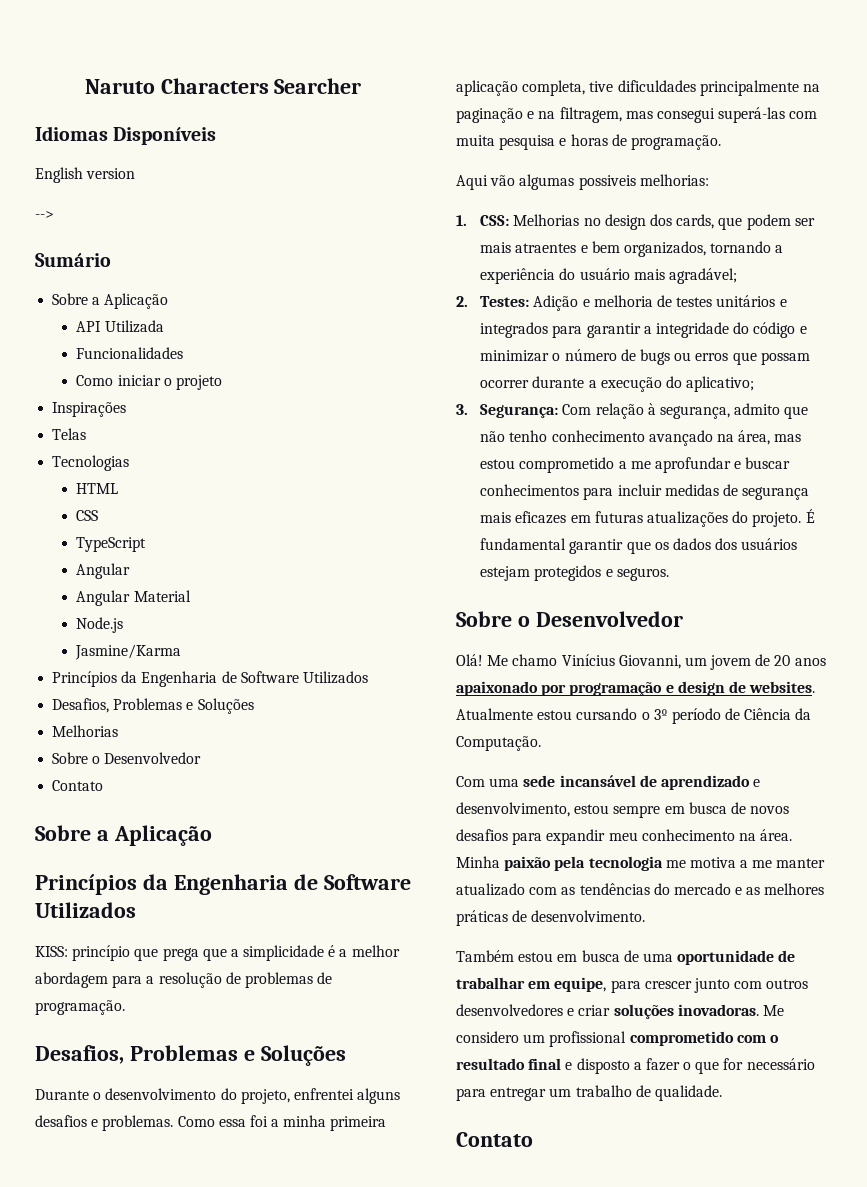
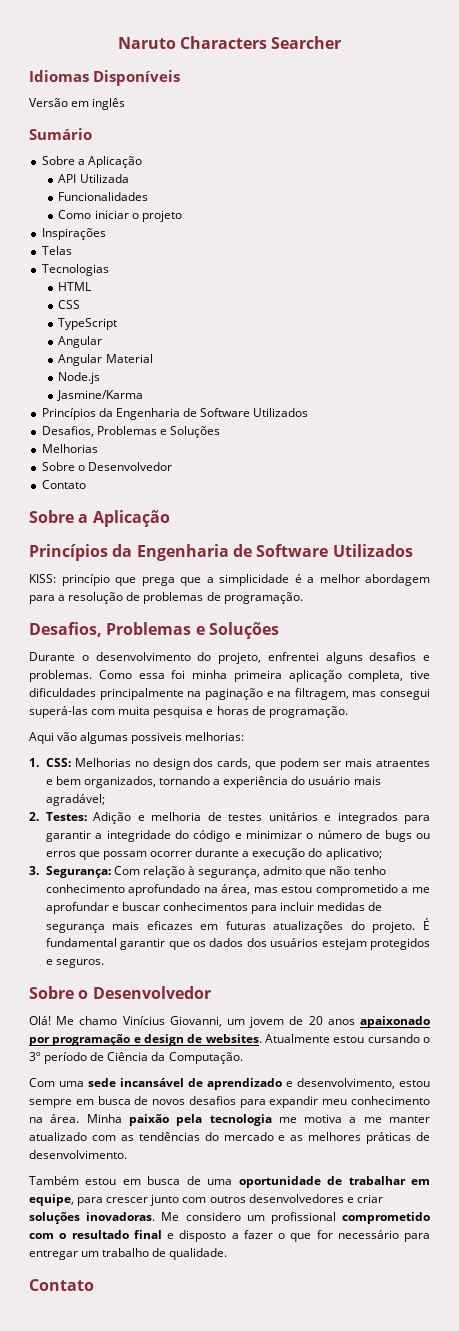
[35,167,136,183] [35,211,54,219] English version // --> -> [29,98,126,110] Versão em inglês
[271,1119,280,1127] a -> (186, 674) none
[648,430,713,446] avançado -> [128,884,201,896] aprofundado

